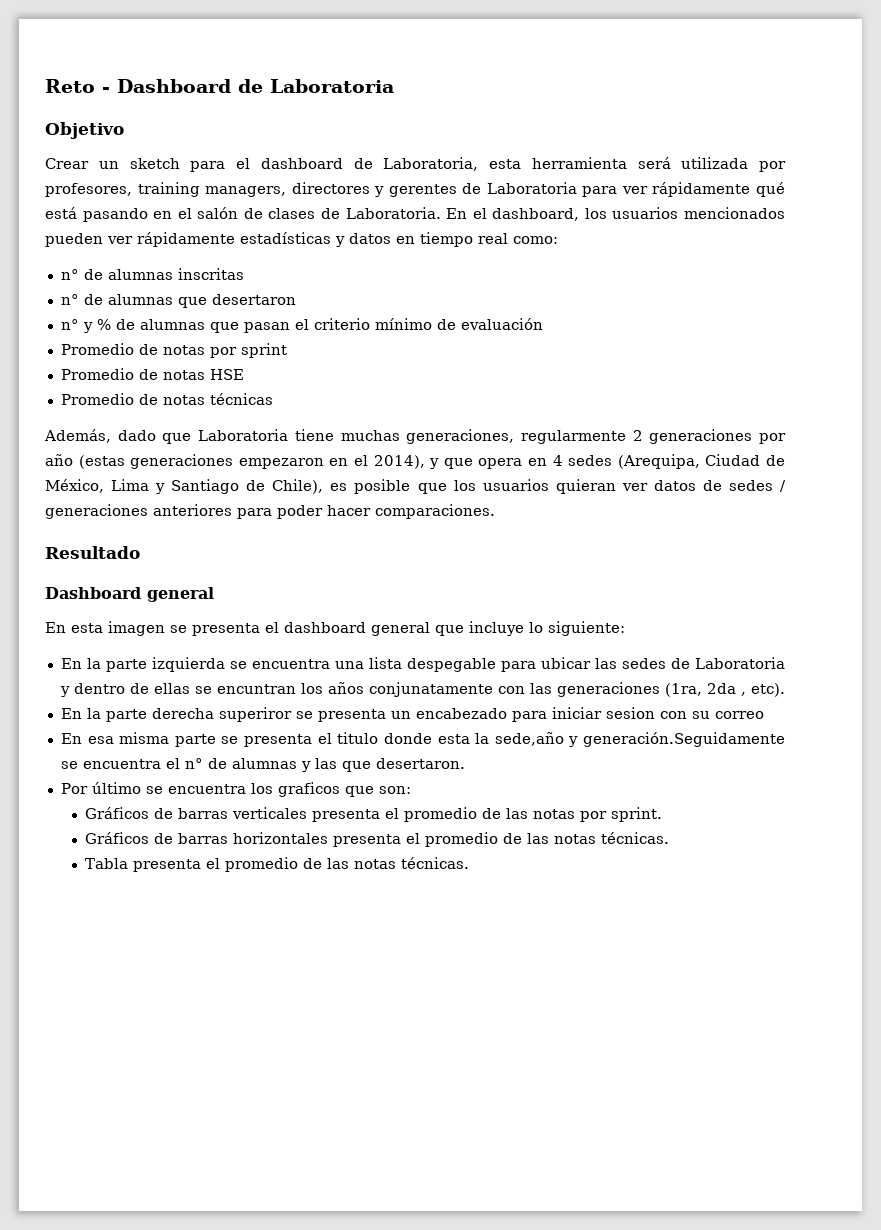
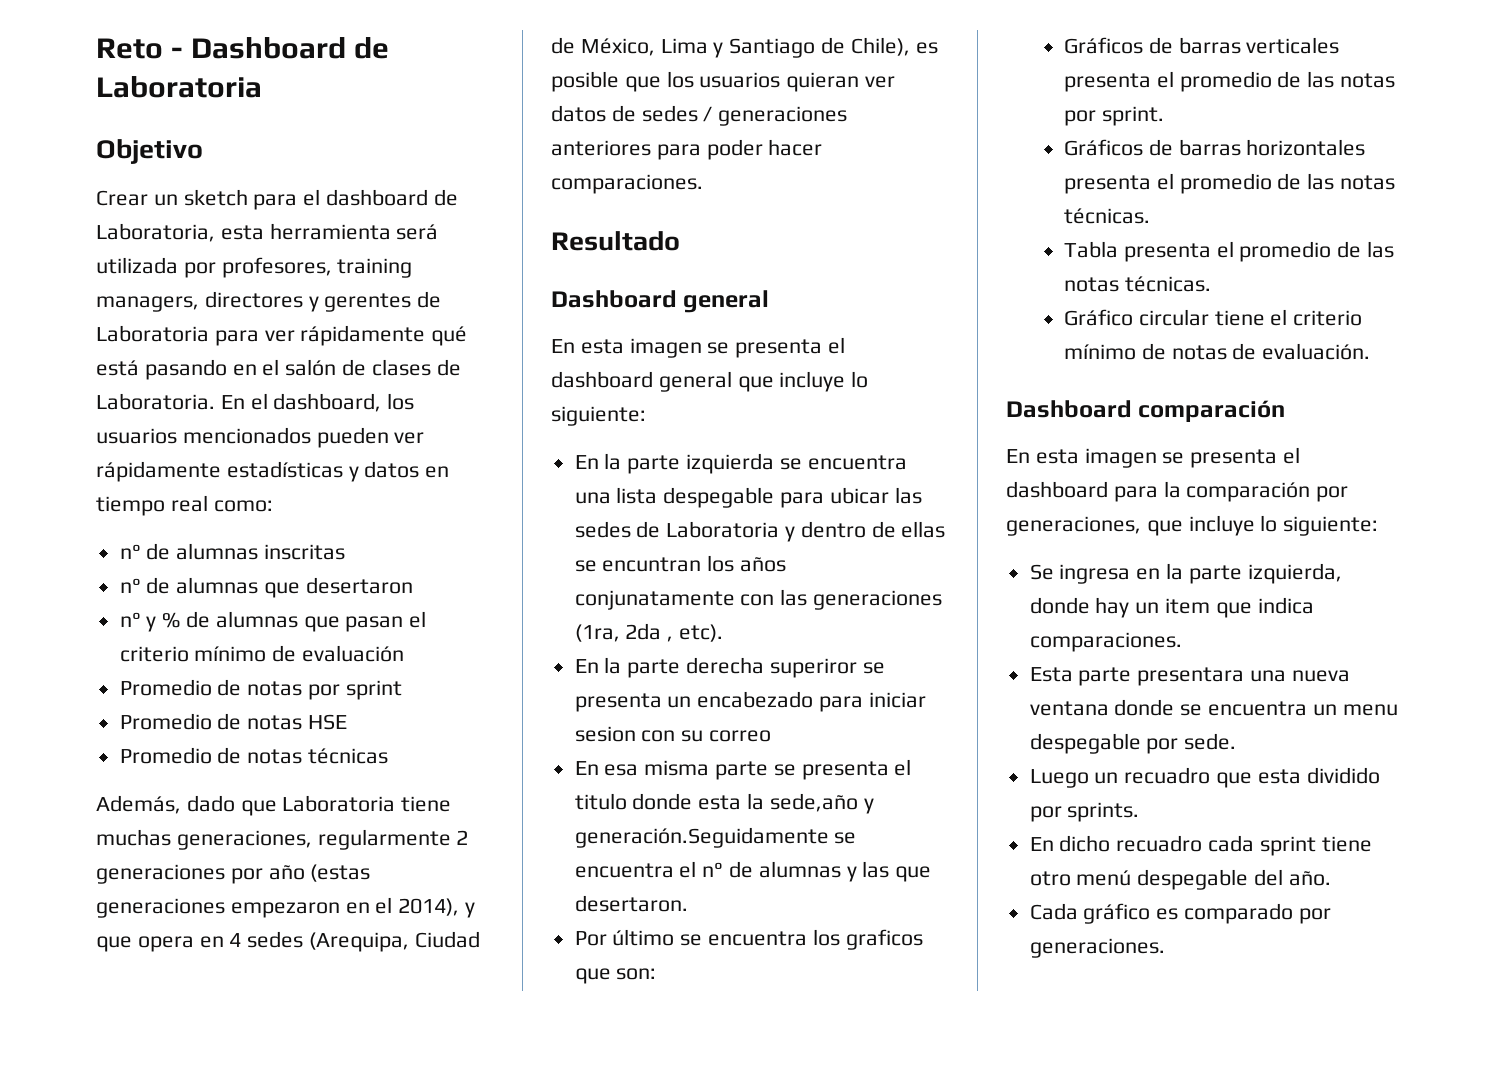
(470, 863) none -> [1063,309,1363,326] [1063,343,1371,360] [1006,400,1286,422] [1006,447,1301,468] [1006,481,1349,502] [1006,515,1379,536] [1029,563,1342,584] [1029,597,1314,618] [1029,632,1182,652] [1029,667,1350,686] [1029,699,1398,716] [1029,733,1237,754] [1029,767,1380,788] [1029,802,1140,822] [1029,835,1372,856] [1029,869,1331,890] [1029,903,1331,924] [1029,938,1165,958] // Gráfico circular tiene el criterio mínimo de notas de evaluación. // Dashboard comparación // En esta imagen se presenta el dashboard para la comparación por generaciones, que incluye lo siguiente: // Se ingresa en la parte izquierda, donde hay un item que indica comparaciones. // Esta parte presentara una nueva ventana donde se encuentra un menu despegable por sede. // Luego un recuadro que esta dividido por sprints. // En dicho recuadro cada sprint tiene otro menú despegable del año. // Cada gráfico es comparado por generaciones.

